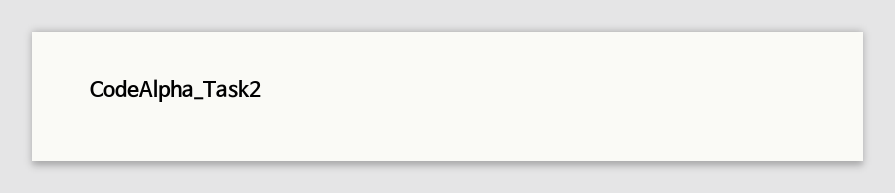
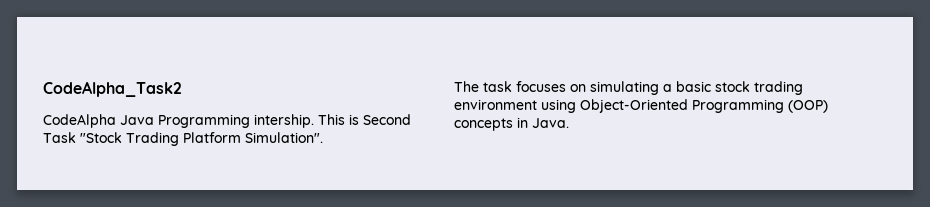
(261, 90) none -> [43,114,411,128] [43,132,323,146] [454,81,803,95] [454,99,828,113] [454,117,569,131] // CodeAlpha Java Programming intership. This is Second Task "Stock Trading Platform Simulation". // The task focuses on simulating a basic stock trading environment using Object-Oriented Programming (OOP) concepts in Java.

